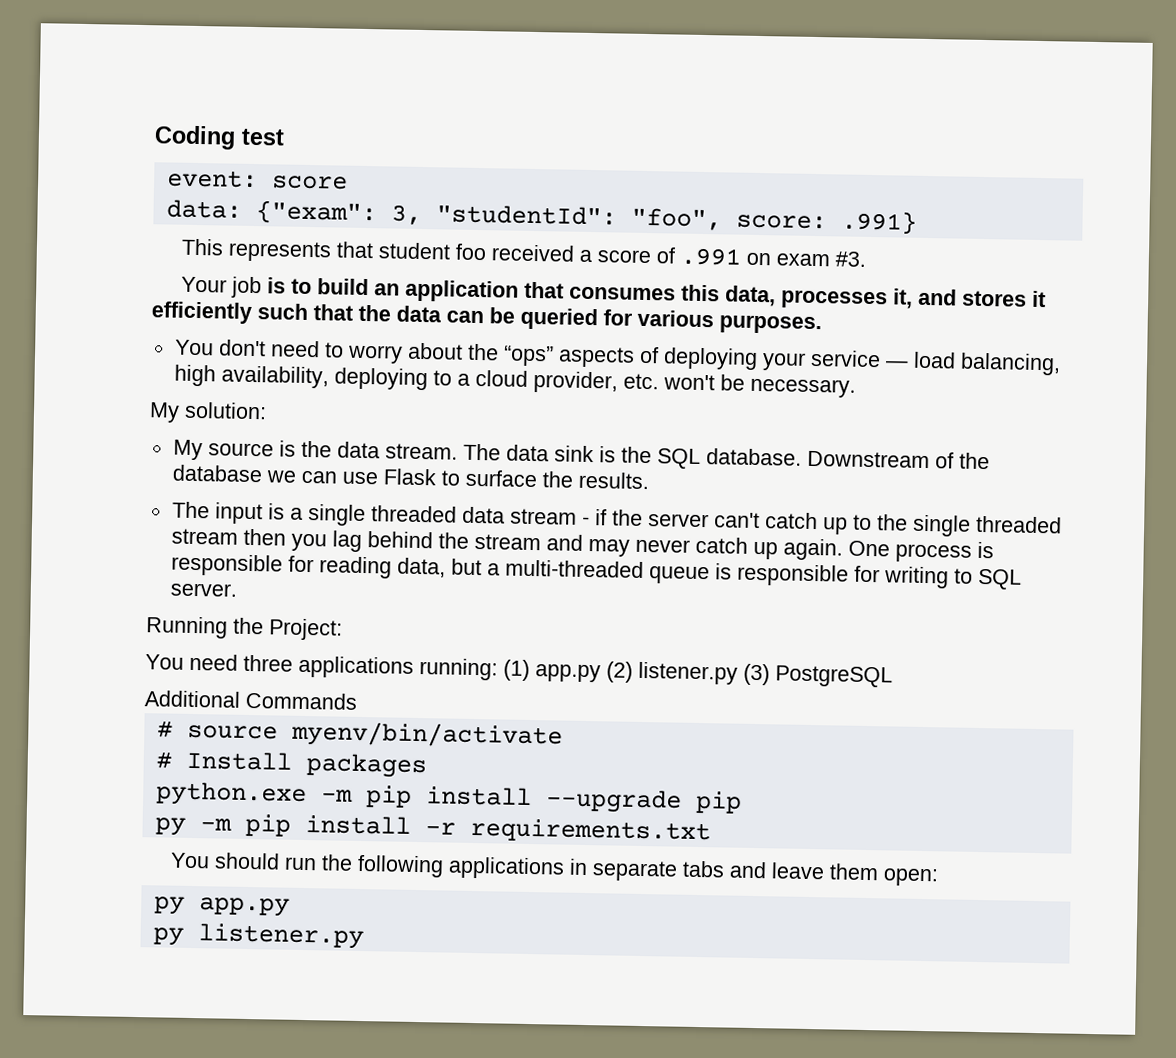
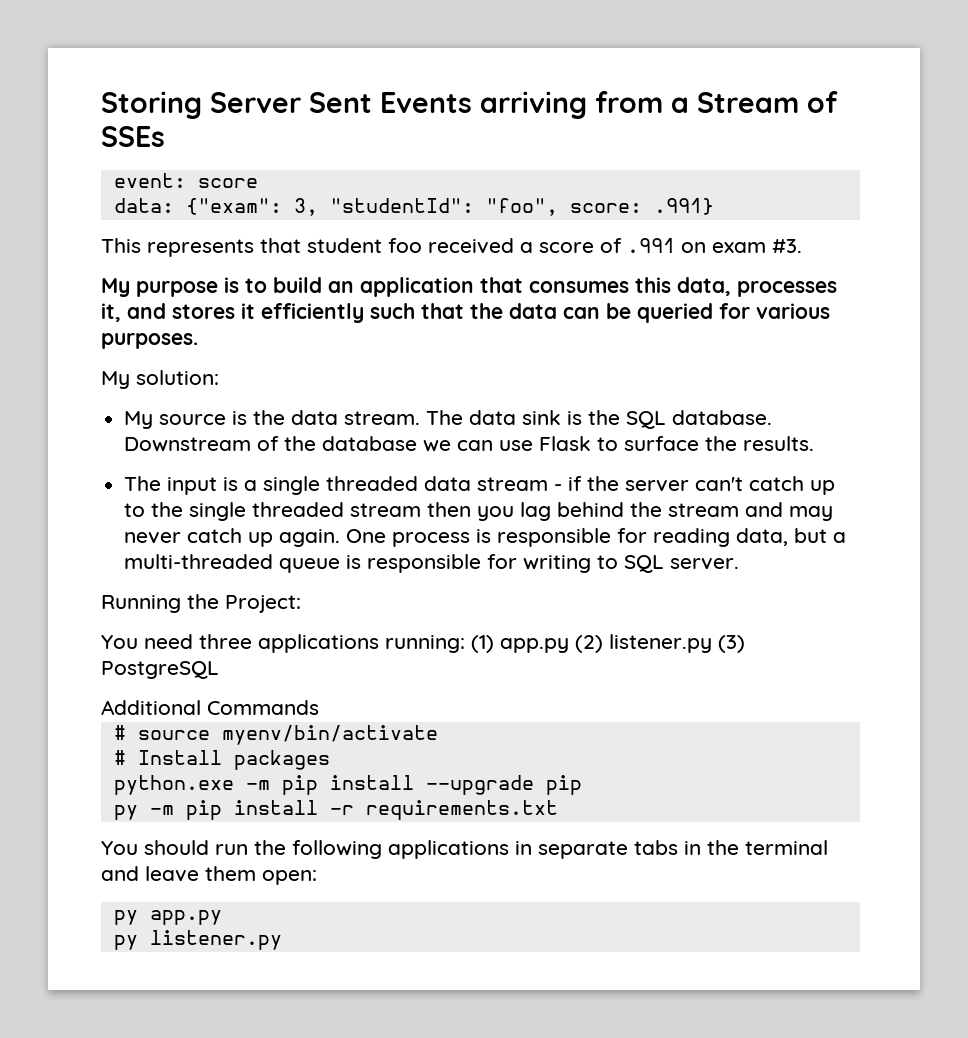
[154,125,285,150] Coding test -> [101,91,838,119] [101,126,165,147] Storing Server Sent Events arriving from a Stream of SSEs
[181,276,263,299] Your job -> [101,278,218,297] My purpose
[174,339,1061,376] [173,364,856,398] // You don't need to worry about the “ops” aspects of deploying your service — load balancing, high availability, deploying to a cloud provider, etc. won't be necessary. -> (198, 341) none
(726, 869) none -> [684,840,828,855] in the terminal

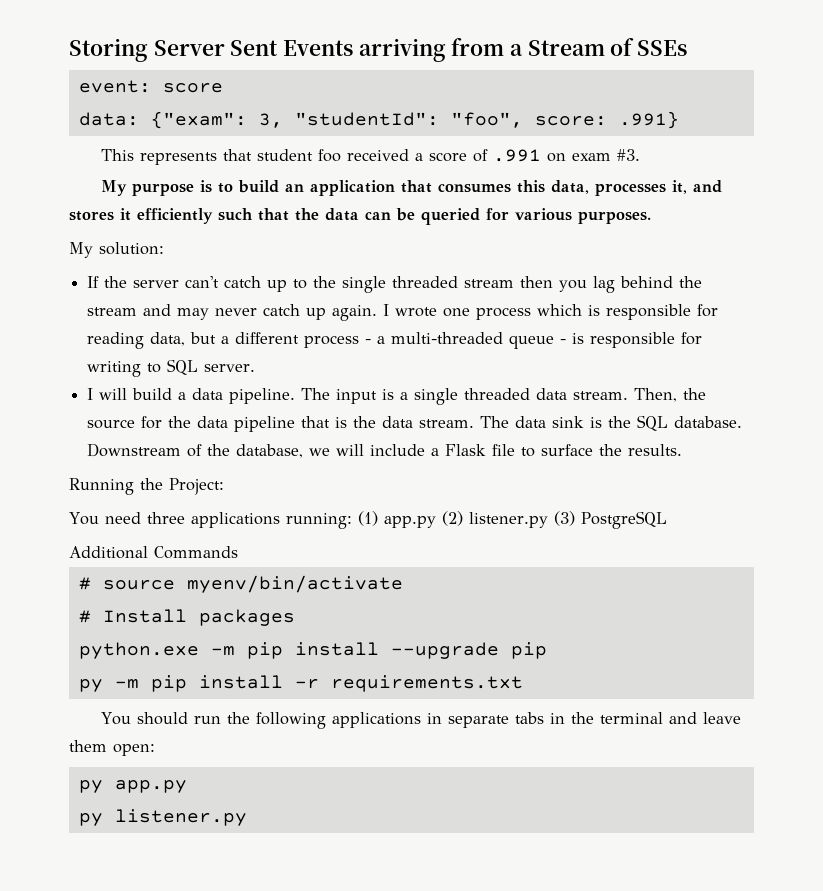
[124,410,773,429] [124,436,815,452] [124,476,583,495] My source is the data stream. The data sink is the SQL database. Downstream of the database we can use Flask to surface the results. // The input is a single threaded data stream - if -> [87,276,100,288] If
[346,529,471,547] One process -> [383,304,583,320] I wrote one process which
(847, 537) none -> [235,332,386,348] different process - a
(341, 565) none -> [560,339,567,344] -
(740, 564) none -> [87,388,707,405] [87,415,743,432] [87,443,683,458] // I will build a data pipeline. The input is a single threaded data stream. Then, the source for the data pipeline that is the data stream. The data sink is the SQL database. Downstream of the database, we will include a Flask file to surface the results.

